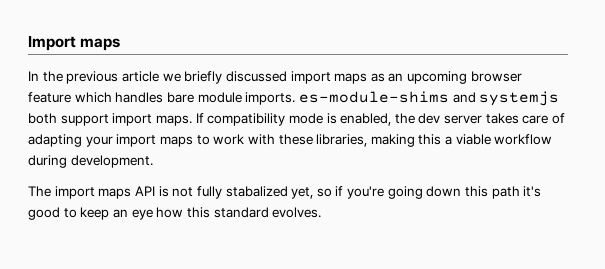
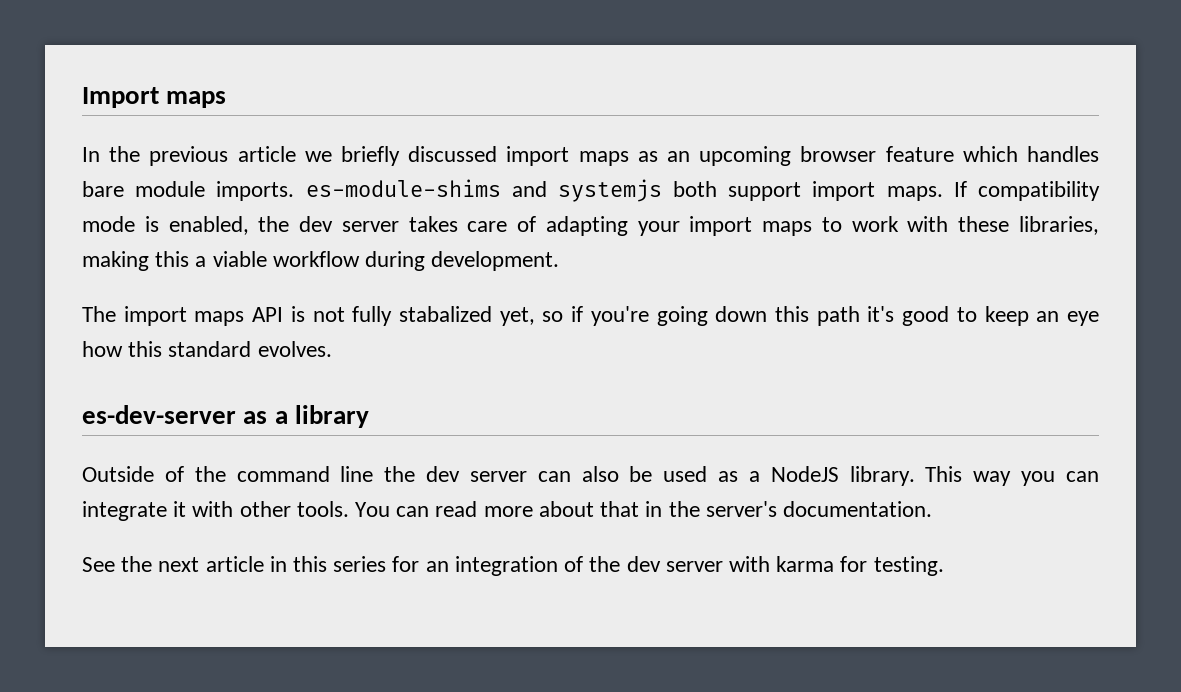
(322, 212) none -> [82,405,369,428] [82,466,1100,486] [82,501,932,521] [82,556,944,576] // es-dev-server as a library // Outside of the command line the dev server can also be used as a NodeJS library. This way you can integrate it with other tools. You can read more about that in the server's documentation. // See the next article in this series for an integration of the dev server with karma for testing.

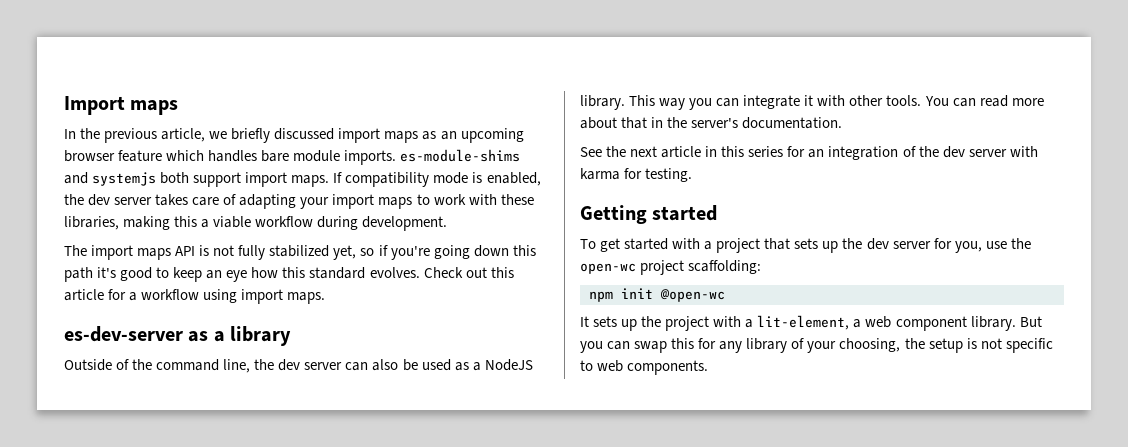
[237,146,296,162] article -> [161,128,206,142] article,
[399,306,492,322] stabalized -> [269,245,330,257] stabilized
(332, 349) none -> [423,267,514,278] [64,289,326,304] Check out this article for a workflow using import maps.
[340,466,374,482] line -> [223,359,251,373] line,
(944, 566) none -> [580,205,718,224] [580,238,1031,253] [580,260,762,275] [589,288,725,302] [580,315,1042,331] [580,338,1053,353] [580,360,709,375] // Getting started // To get started with a project that sets up the dev server for you, use the open-wc project scaffolding: // npm init @open-wc // It sets up the project with a lit-element, a web component library. But you can swap this for any library of your choosing, the setup is not specific to web components.

